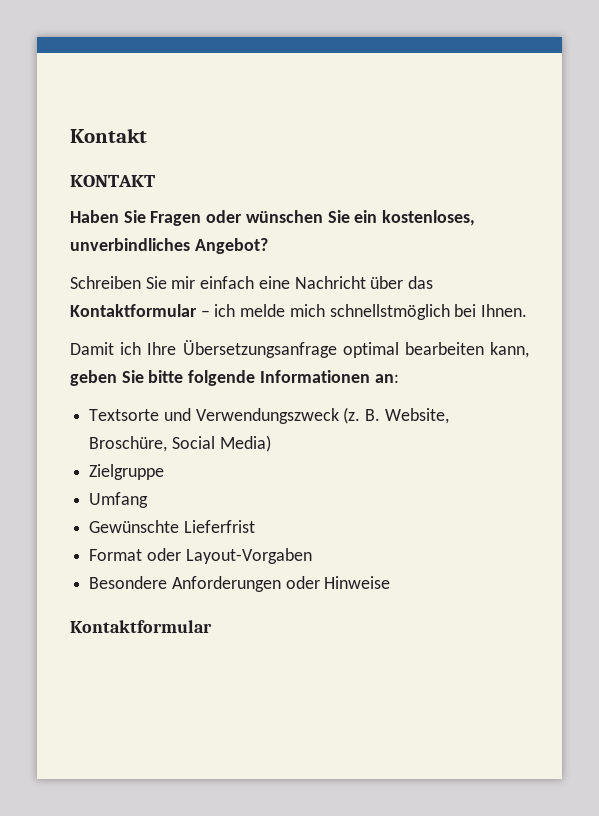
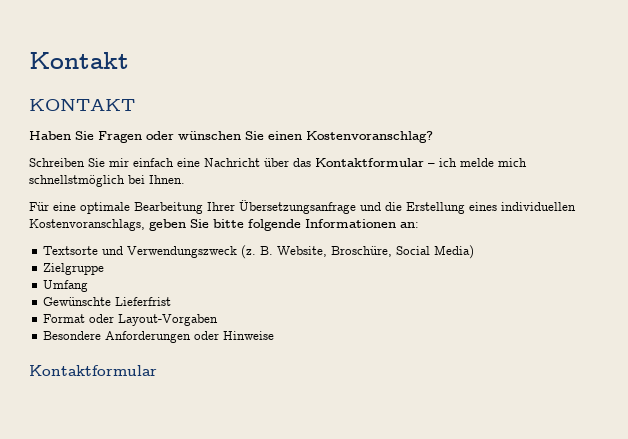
[354,210,476,226] [70,238,268,254] ein kostenloses, unverbindliches Angebot? -> [268,131,433,143] einen Kostenvoranschlag?
[70,340,529,358] Damit ich Ihre Übersetzungsanfrage optimal bearbeiten kann, -> [29,200,576,214] [29,219,145,231] Für eine optimale Bearbeitung Ihrer Übersetzungsanfrage und die Erstellung eines individuellen Kostenvoranschlags,

